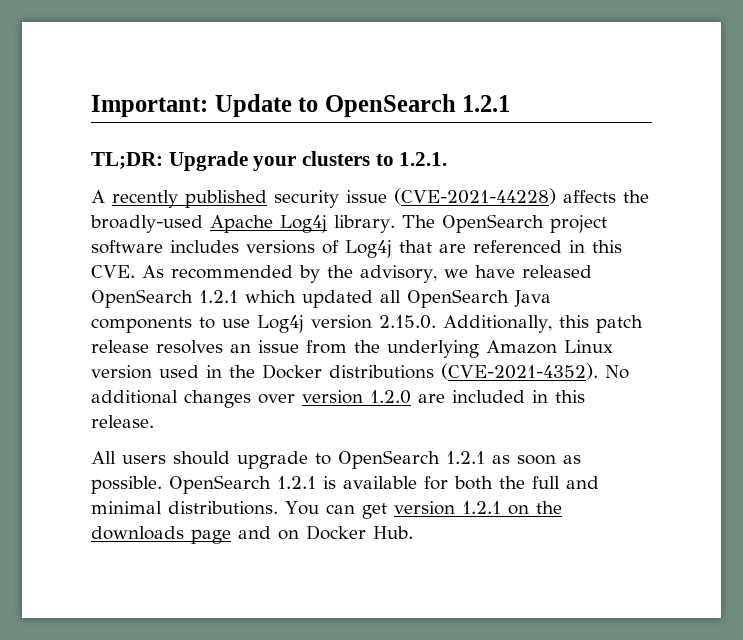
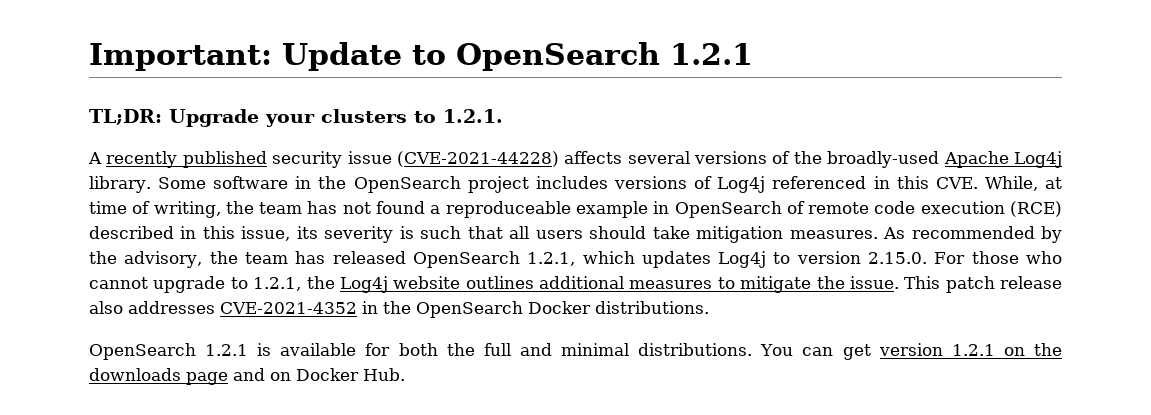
(616, 196) none -> [627,151,791,164] several versions of
[401,215,435,228] The -> [158,176,347,189] Some software in the
[91,240,163,254] software -> (529, 184) none
[399,240,466,253] that are -> (766, 184) none
(135, 271) none -> [984,176,1062,191] [89,201,1062,218] [89,226,878,243] While, at time of writing, the team has not found a reproduceable example in OpenSearch of remote code execution (RCE) described in this issue, its severity is such that all users should take mitigation measures.
[443,265,592,278] [91,289,551,308] [91,315,643,333] [91,340,613,358] [91,363,629,380] [91,390,585,408] [91,415,154,428] [91,450,581,469] [91,476,162,494] we have released OpenSearch 1.2.1 which updated all OpenSearch Java components to use Log4j version 2.15.0. Additionally, this patch release resolves an issue from the underlying Amazon Linux version used in the Docker distributions (CVE-2021-4352). No additional changes over version 1.2.0 are included in this release. // All users should upgrade to OpenSearch 1.2.1 as soon as possible. -> [209,251,1062,268] [89,276,1062,293] [89,301,709,318] the team has released OpenSearch 1.2.1, which updates Log4j to version 2.15.0. For those who cannot upgrade to 1.2.1, the Log4j website outlines additional measures to mitigate the issue. This patch release also addresses CVE-2021-4352 in the OpenSearch Docker distributions. //

